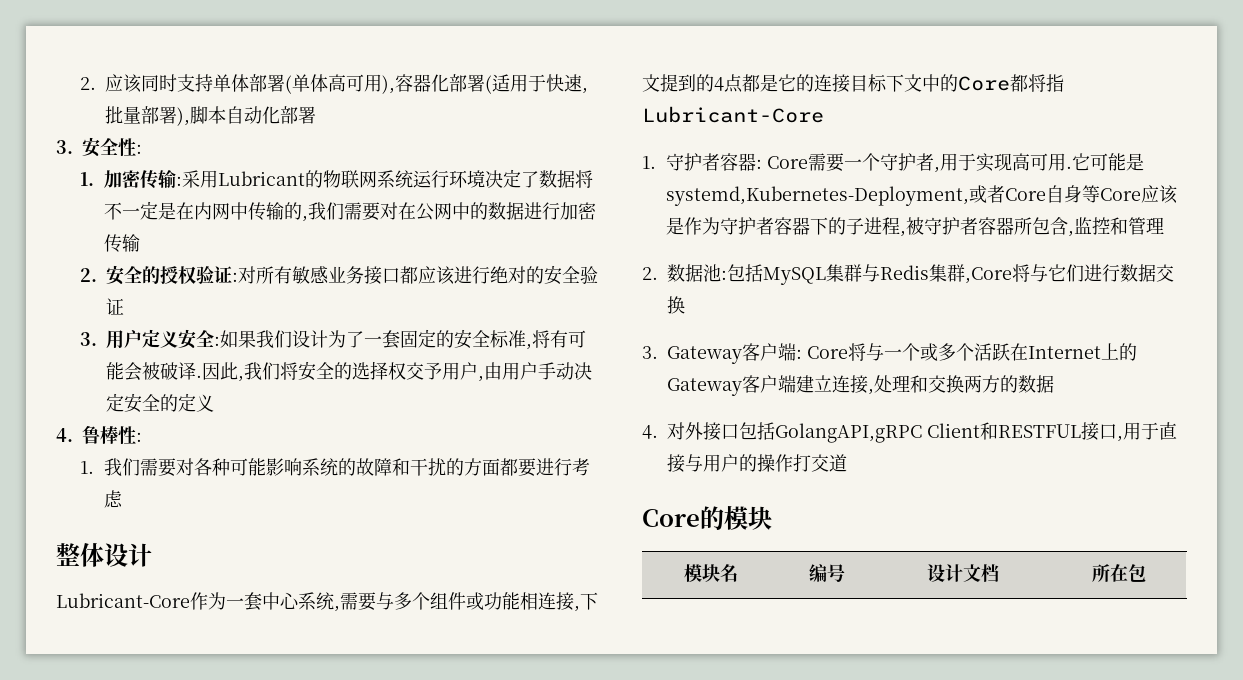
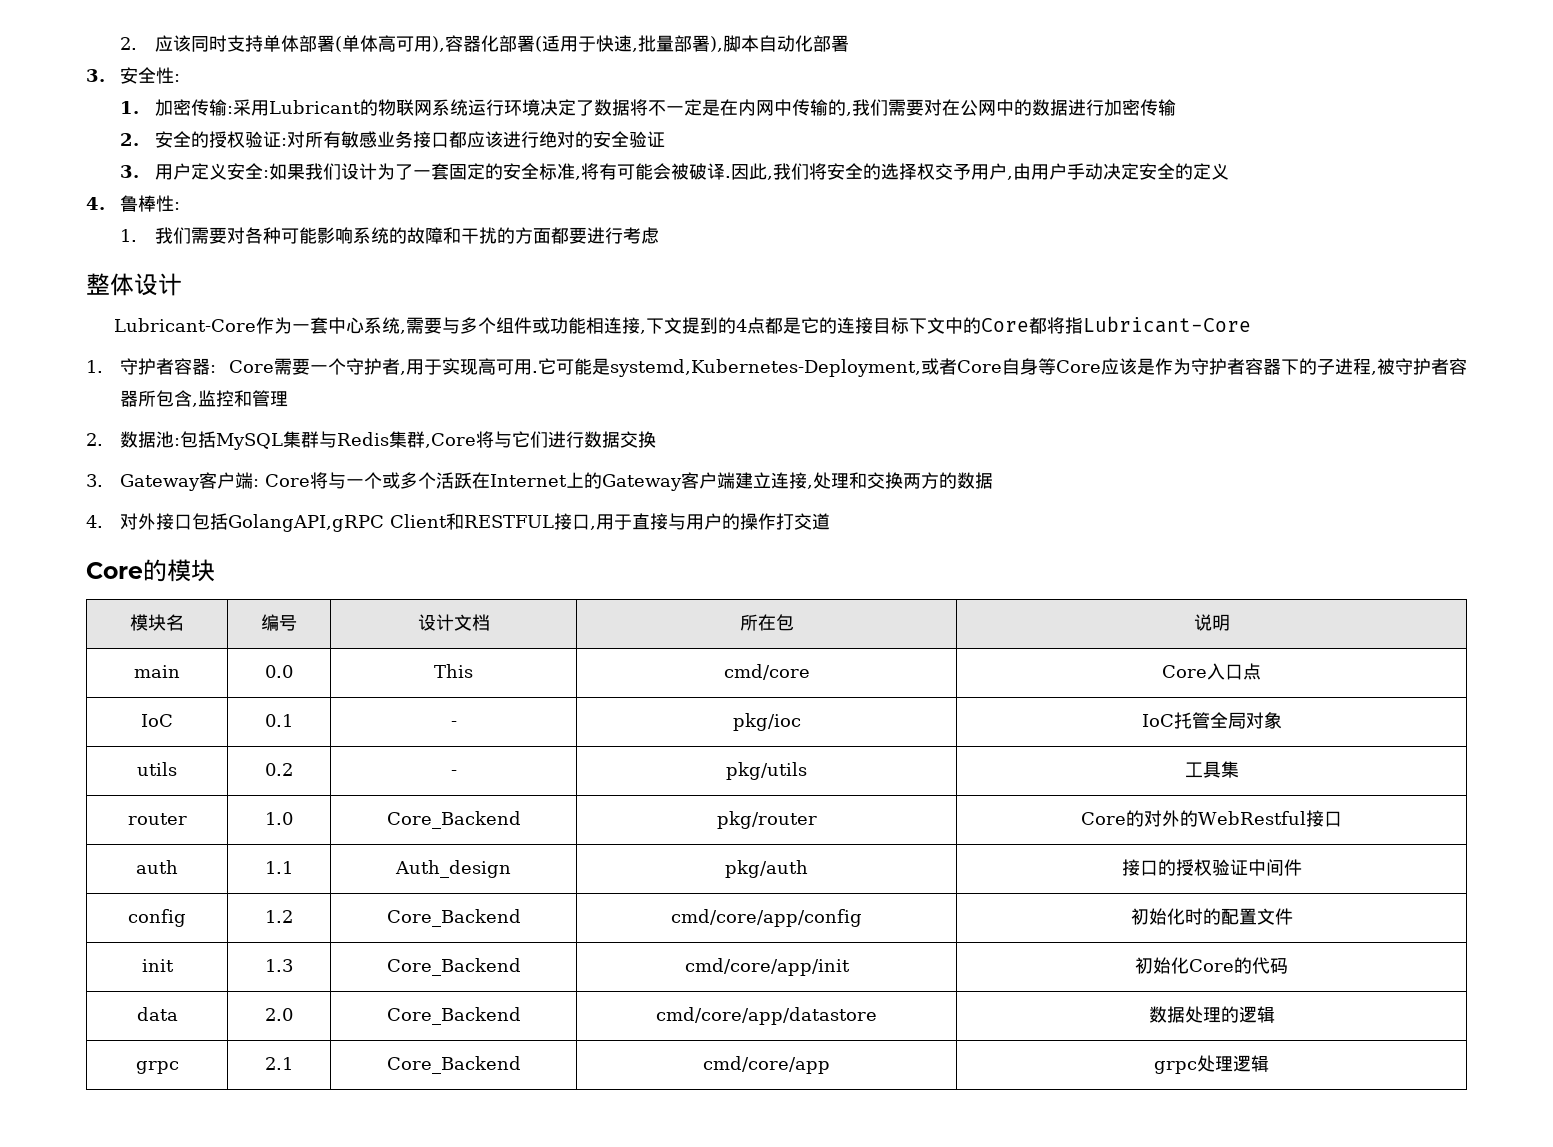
(1146, 573) none -> [1193,614,1230,631] [134,665,180,678] [265,665,293,678] [434,664,474,678] [723,664,810,680] [1162,663,1261,680] [141,714,173,727] [265,714,293,727] [450,721,457,727] [732,713,801,731] [1141,712,1282,729] [137,762,177,776] [265,763,293,776] [450,770,457,776] [726,762,807,780] [1184,761,1239,778] [127,813,187,825] [265,812,293,825] [386,811,521,829] [716,811,817,829] [1081,810,1342,827] [136,860,178,874] [265,861,293,874] [395,860,512,878] [725,860,808,878] [1121,859,1302,876] [128,909,186,927] [265,910,293,923] [386,909,521,927] [671,909,862,927] [1130,908,1293,925] [141,959,174,972] [265,959,293,972] [386,958,521,976] [684,958,850,976] [1135,957,1288,974] [136,1007,178,1021] [265,1008,293,1021] [386,1007,521,1025] [656,1007,877,1025] [1148,1006,1275,1023] [135,1061,179,1074] [265,1057,293,1070] [386,1056,521,1074] [703,1056,830,1074] [1154,1055,1269,1074] | 说明 // main | 0.0 | This | cmd/core | Core入口点 // IoC | 0.1 | - | pkg/ioc | IoC托管全局对象 // utils | 0.2 | - | pkg/utils | 工具集 // router | 1.0 | Core_Backend | pkg/router | Core的对外的WebRestful接口 // auth | 1.1 | Auth_design | pkg/auth | 接口的授权验证中间件 // config | 1.2 | Core_Backend | cmd/core/app/config | 初始化时的配置文件 // init | 1.3 | Core_Backend | cmd/core/app/init | 初始化Core的代码 // data | 2.0 | Core_Backend | cmd/core/app/datastore | 数据处理的逻辑 // grpc | 2.1 | Core_Backend | cmd/core/app | grpc处理逻辑

